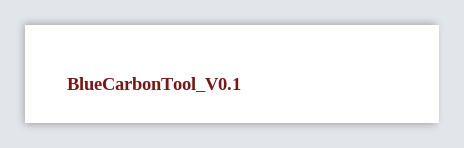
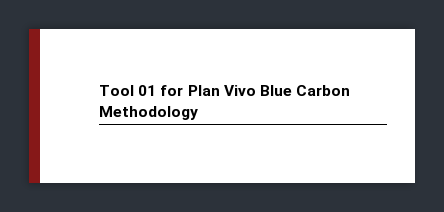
[67,77,241,92] BlueCarbonTool_V0.1 -> [99,85,351,96] [99,106,198,120] Tool 01 for Plan Vivo Blue Carbon Methodology

